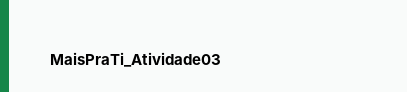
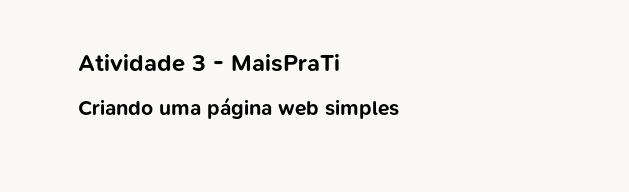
[50,52,221,67] MaisPraTi_Atividade03 -> [78,54,340,72] [78,97,399,119] Atividade 3 - MaisPraTi // Criando uma página web simples

